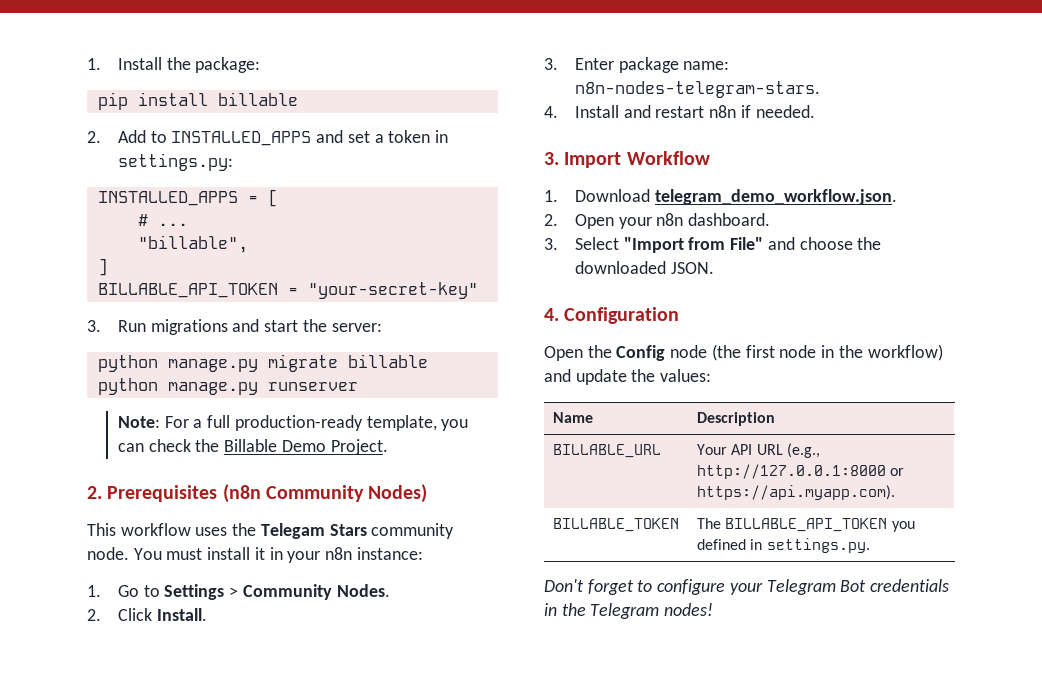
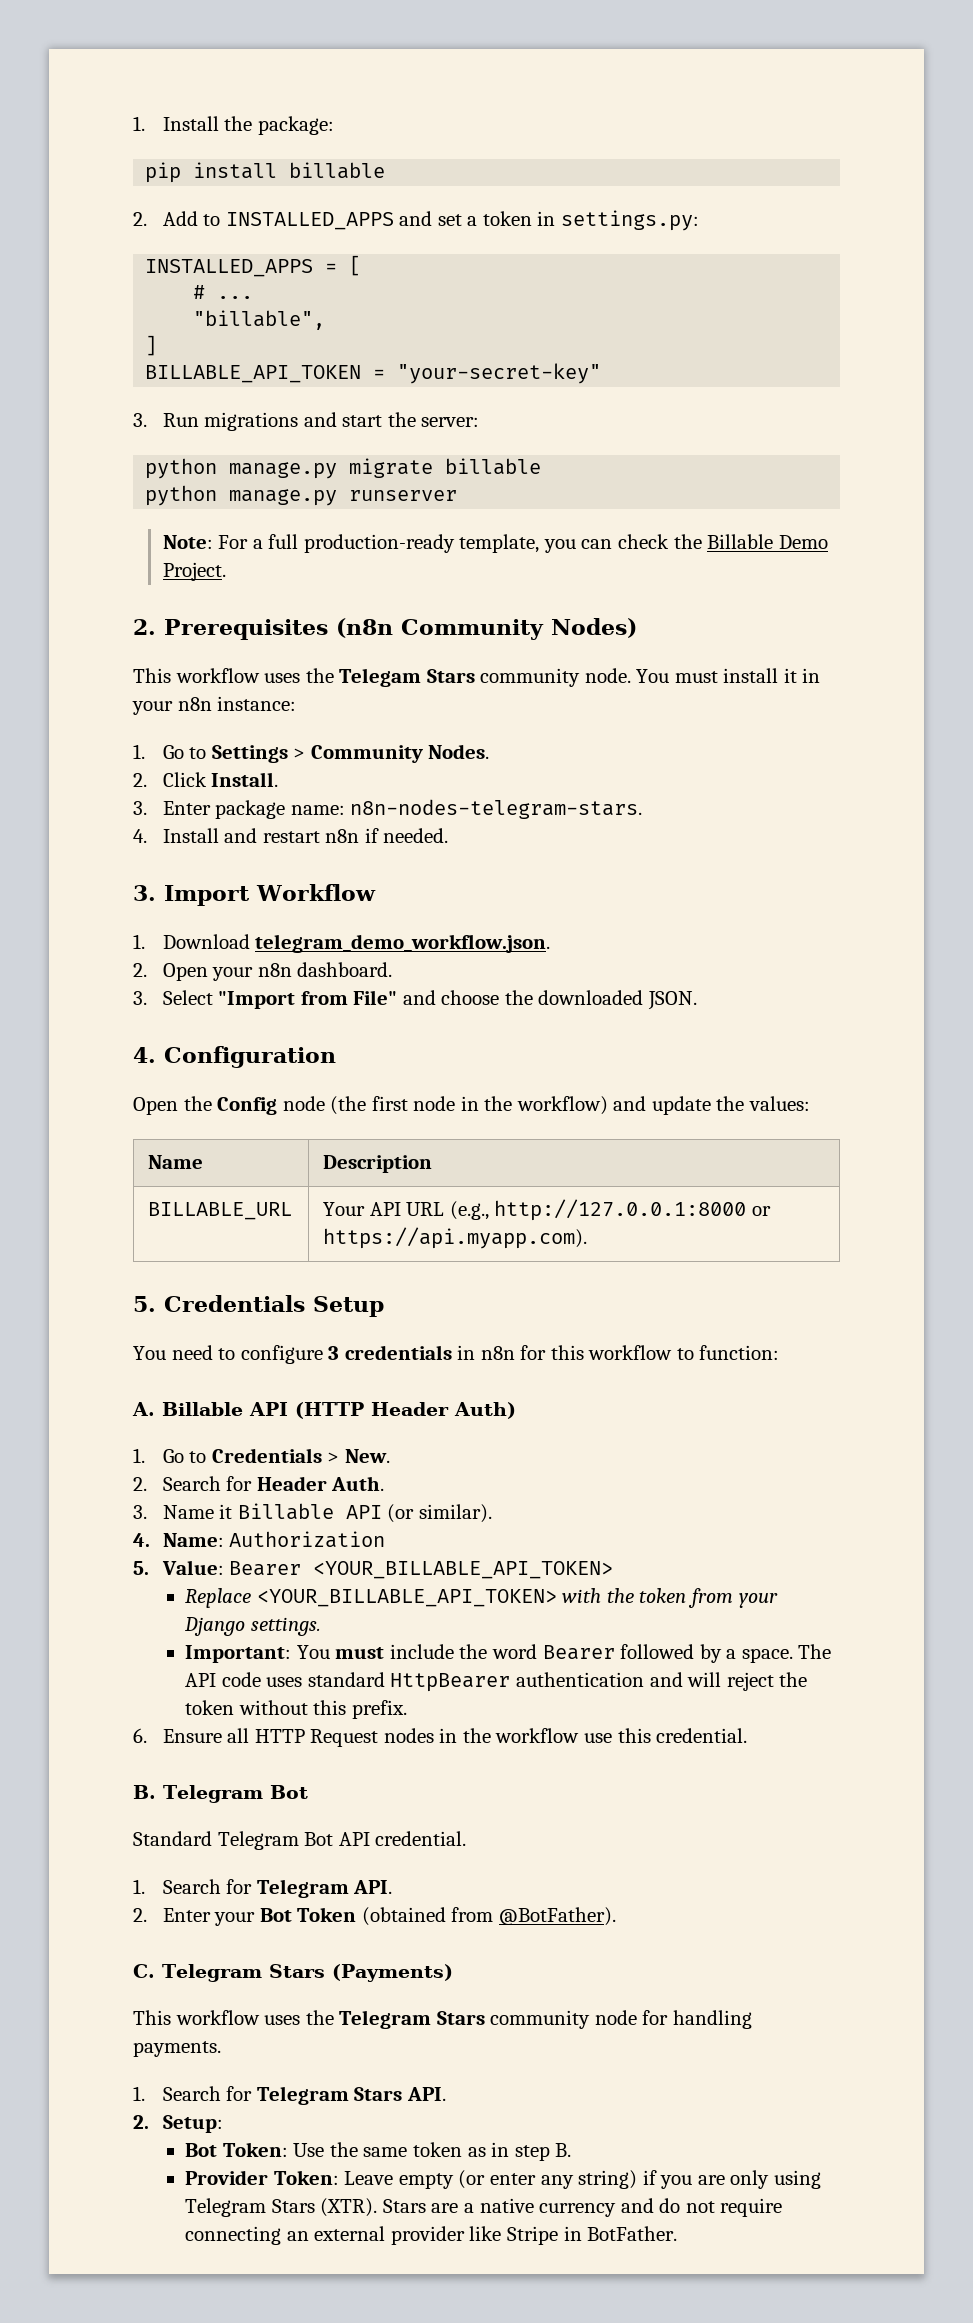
[552,518,679,532] [696,518,915,532] [696,538,870,553] [544,579,950,595] [544,603,714,619] // BILLABLE_TOKEN | The BILLABLE_API_TOKEN you defined in settings.py. // Don't forget to configure your Telegram Bot credentials in the Telegram nodes! -> [133,1295,384,1317] [133,1345,780,1364] [132,1402,516,1419] [133,1448,390,1463] [133,1476,385,1491] [133,1503,492,1523] [133,1531,386,1548] [133,1560,614,1579] [185,1588,778,1608] [184,1617,321,1636] [185,1644,832,1663] [185,1672,808,1692] [185,1700,407,1719] [133,1728,748,1747] [133,1785,308,1803] [133,1831,467,1850] [133,1879,393,1898] [133,1907,616,1926] [133,1964,453,1982] [133,2010,752,2029] [133,2041,221,2057] [133,2086,446,2105] [133,2115,223,2133] [185,2142,572,2161] [185,2170,821,2189] [185,2198,783,2217] [185,2226,678,2245] // 5. Credentials Setup // You need to configure 3 credentials in n8n for this workflow to function: // A. Billable API (HTTP Header Auth) // 1. Go to Credentials > New. // 2. Search for Header Auth. // 3. Name it Billable API (or similar). // 4. Name: Authorization // 5. Value: Bearer <YOUR_BILLABLE_API_TOKEN> // Replace <YOUR_BILLABLE_API_TOKEN> with the token from your Django settings. // Important: You must include the word Bearer followed by a space. The API code uses standard HttpBearer authentication and will reject the token without this prefix. // 6. Ensure all HTTP Request nodes in the workflow use this credential. // B. Telegram Bot // Standard Telegram Bot API credential. // 1. Search for Telegram API. // 2. Enter your Bot Token (obtained from @BotFather). // C. Telegram Stars (Payments) // This workflow uses the Telegram Stars community node for handling payments. // 1. Search for Telegram Stars API. // 2. Setup: // Bot Token: Use the same token as in step B. // Provider Token: Leave empty (or enter any string) if you are only using Telegram Stars (XTR). Stars are a native currency and do not require connecting an external provider like Stripe in BotFather.

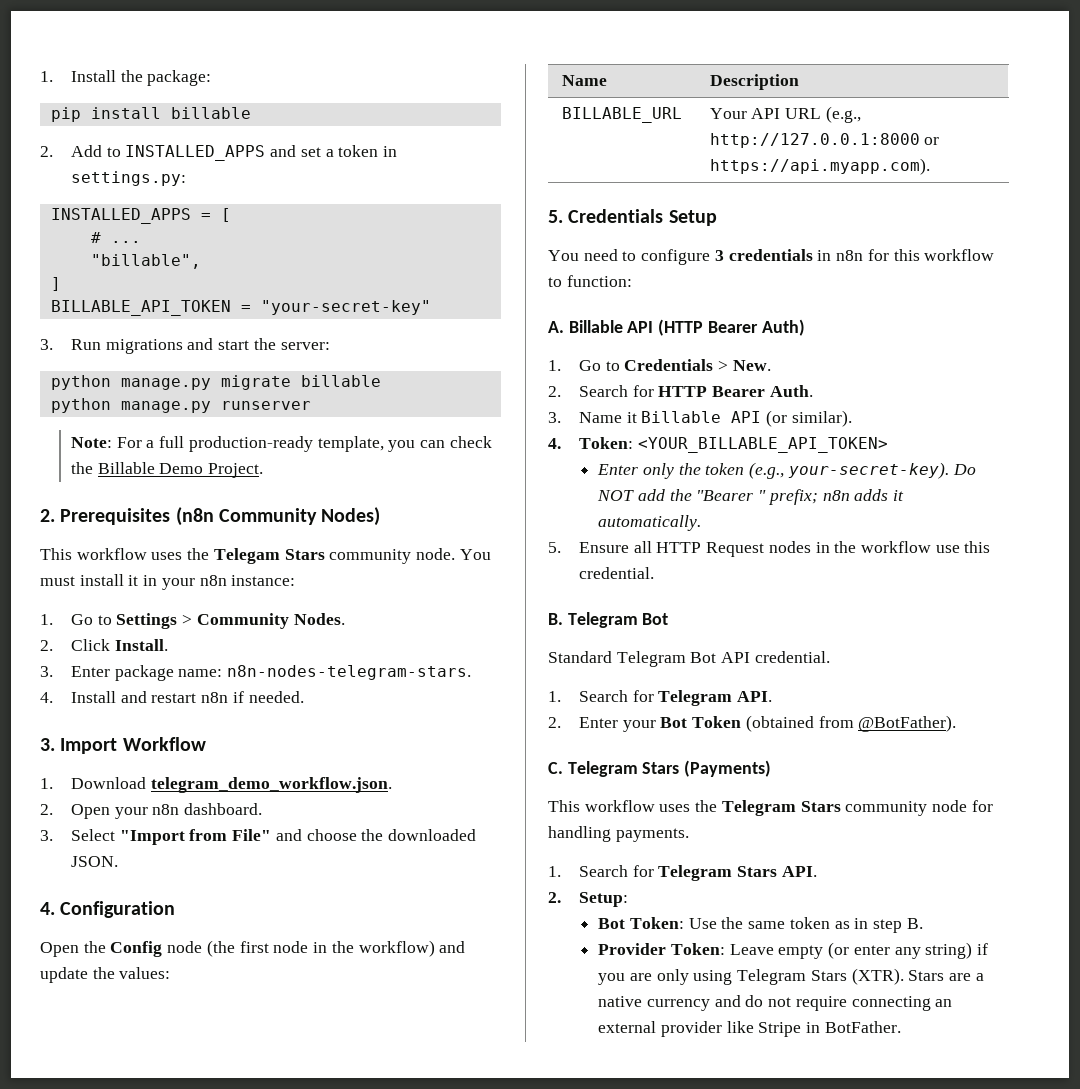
[370,1402,449,1416] Header -> [707,321,758,333] Bearer
[256,1476,327,1491] Header -> [658,386,766,397] HTTP Bearer
[162,1531,386,1548] [133,1560,614,1579] [185,1588,778,1608] [184,1617,321,1636] [185,1644,832,1663] [185,1672,808,1692] [185,1700,407,1719] [133,1728,147,1743] Name: Authorization // 5. Value: Bearer <YOUR_BILLABLE_API_TOKEN> // Replace <YOUR_BILLABLE_API_TOKEN> with the token from your Django settings. // Important: You must include the word Bearer followed by a space. The API code uses standard HttpBearer authentication and will reject the token without this prefix. // 6. -> [578,437,888,453] [597,462,976,479] [597,489,905,505] [598,515,702,531] [548,542,561,553] Token: <YOUR_BILLABLE_API_TOKEN> // Enter only the token (e.g., your-secret-key). Do NOT add the "Bearer " prefix; n8n adds it automatically. // 5.

